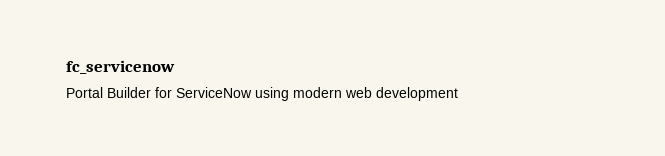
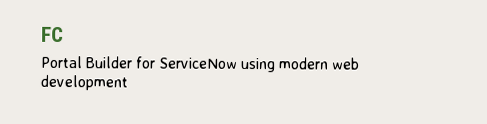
[66,60,175,74] fc_servicenow -> [41,26,64,43] FC

